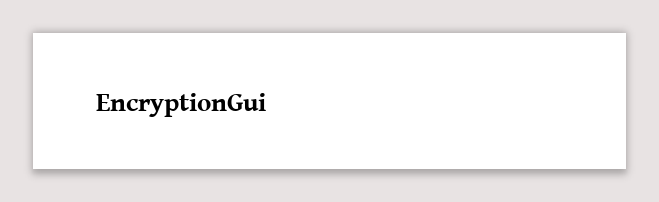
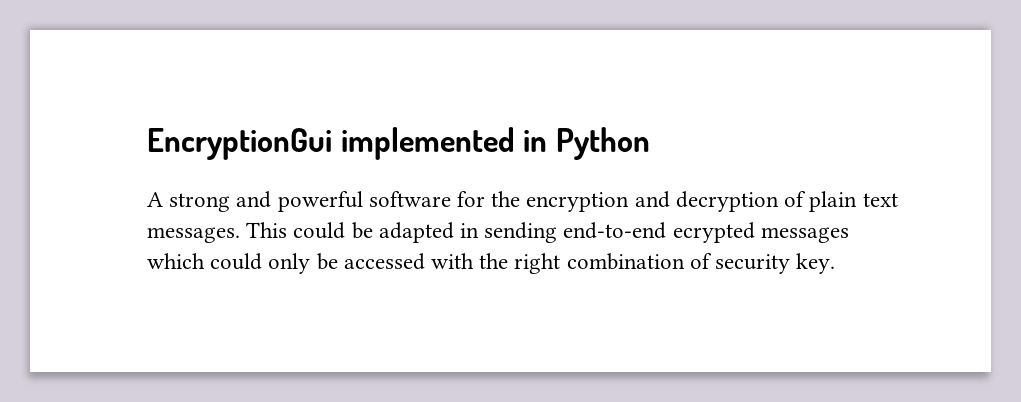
(266, 105) none -> [340,127,650,160] [147,191,898,212] [147,222,849,243] [147,253,836,274] implemented in Python // A strong and powerful software for the encryption and decryption of plain text messages. This could be adapted in sending end-to-end ecrypted messages which could only be accessed with the right combination of security key.

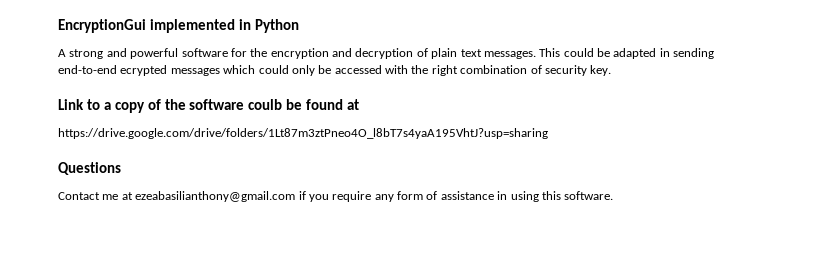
(836, 263) none -> [58,99,360,113] [58,128,548,139] [58,162,121,175] [58,191,614,202] // Link to a copy of the software coulb be found at // https://drive.google.com/drive/folders/1Lt87m3ztPneo4O_l8bT7s4yaA195VhtJ?usp=sharing // Questions // Contact me at ezeabasilianthony@gmail.com if you require any form of assistance in using this software.

